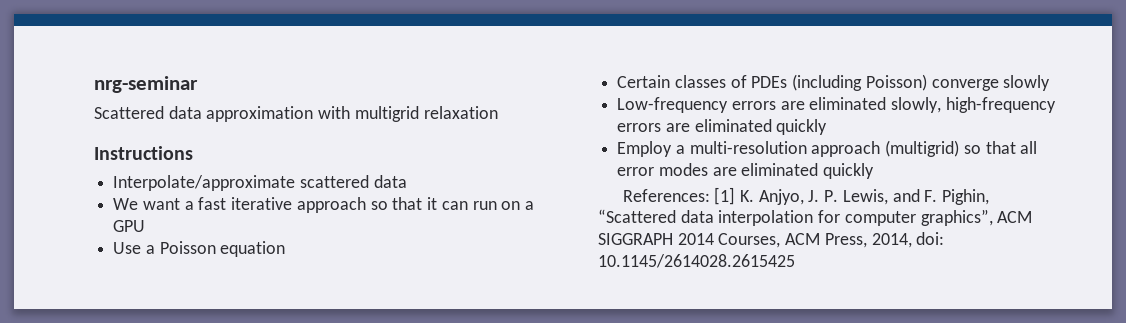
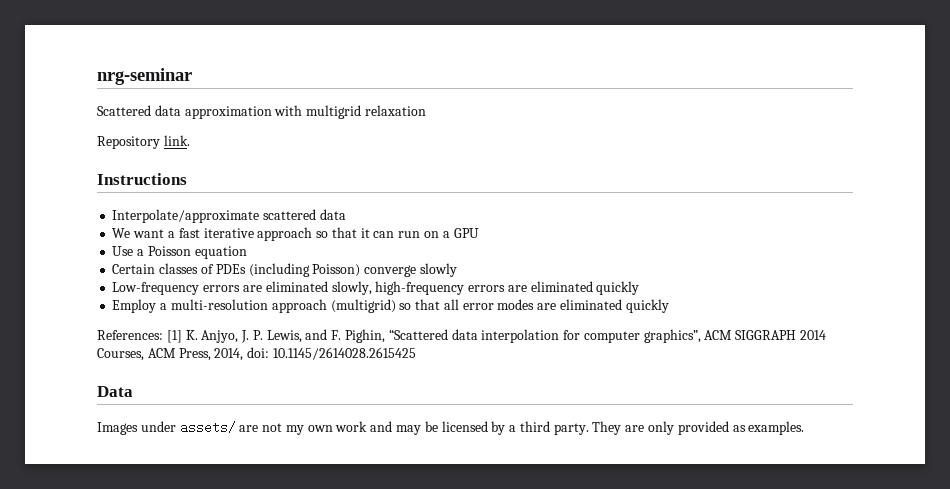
(498, 112) none -> [97,135,190,149] // Repository link.
(795, 261) none -> [97,386,133,397] [97,421,805,435] // Data // Images under assets/ are not my own work and may be licensed by a third party. They are only provided as examples.

